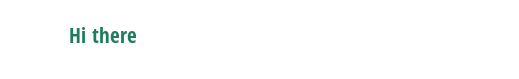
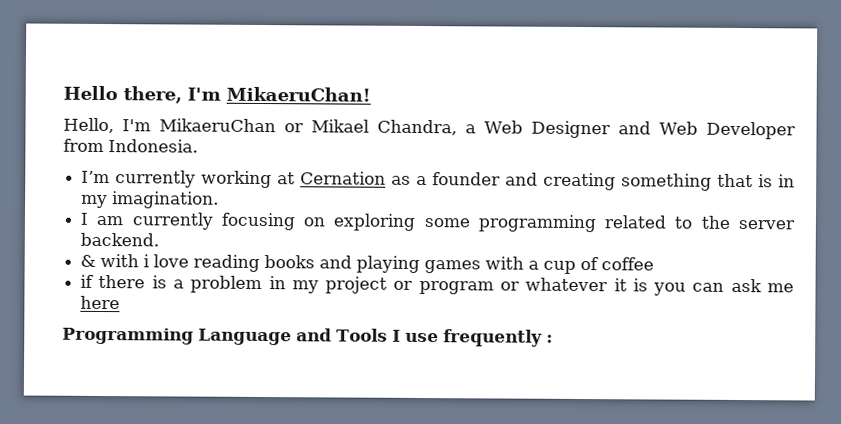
[69,27,137,43] Hi there -> [63,85,371,104] [63,117,796,140] [63,138,198,153] [81,170,796,191] [81,191,220,209] [80,212,795,233] [80,232,160,247] [80,253,655,274] [80,274,794,296] [80,295,121,310] [62,327,553,347] Hello there, I'm MikaeruChan! // Hello, I'm MikaeruChan or Mikael Chandra, a Web Designer and Web Developer from Indonesia. // I’m currently working at Cernation as a founder and creating something that is in my imagination. // I am currently focusing on exploring some programming related to the server backend. // & with i love reading books and playing games with a cup of coffee // if there is a problem in my project or program or whatever it is you can ask me here // Programming Language and Tools I use frequently :

